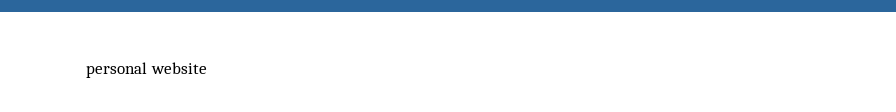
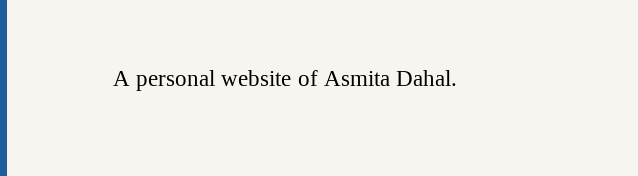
(86, 70) none -> [113,71,130,86] A
(207, 68) none -> [297,70,458,86] of Asmita Dahal.

